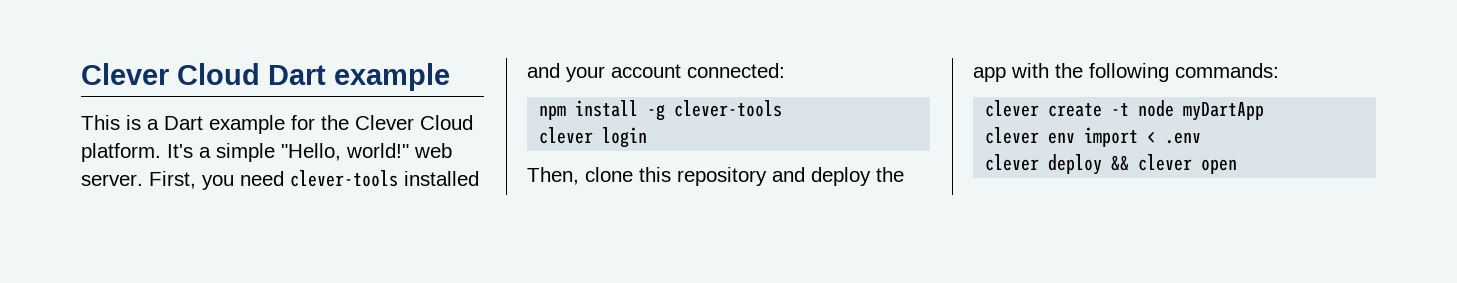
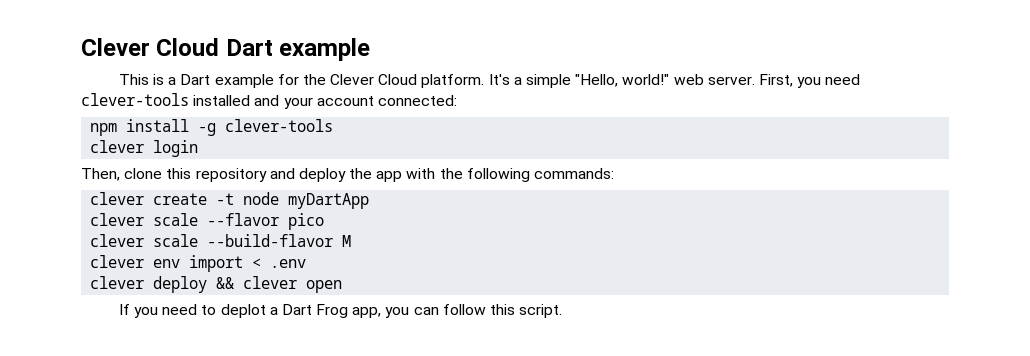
(1265, 111) none -> [90,213,325,230] [90,234,352,247] // clever scale --flavor pico // clever scale --build-flavor M
(1238, 166) none -> [118,304,563,318] // If you need to deplot a Dart Frog app, you can follow this script.

